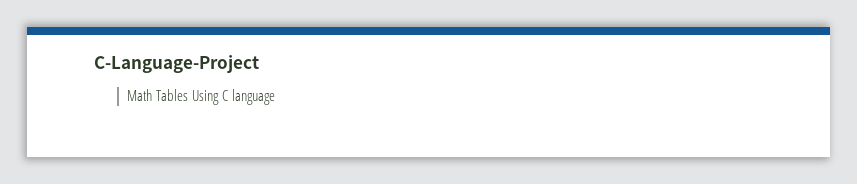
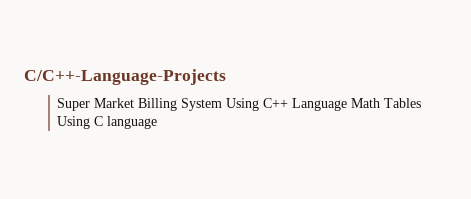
[94,55,259,73] C-Language-Project // -> [24,69,226,85] [57,98,348,111] C/C++-Language-Projects // Super Market Billing System Using C++ Language

